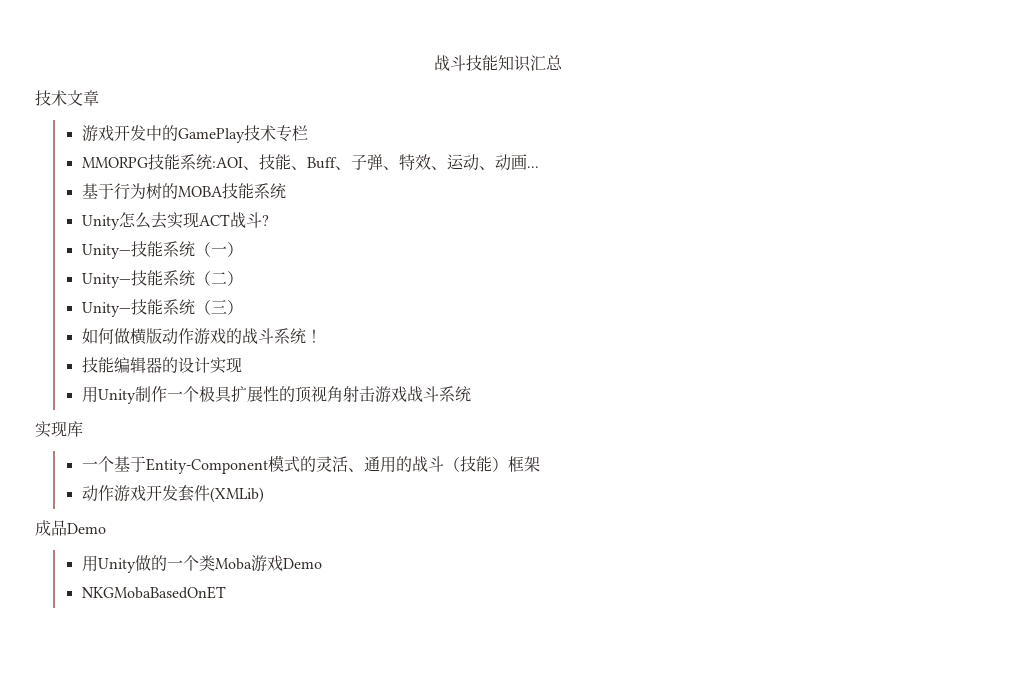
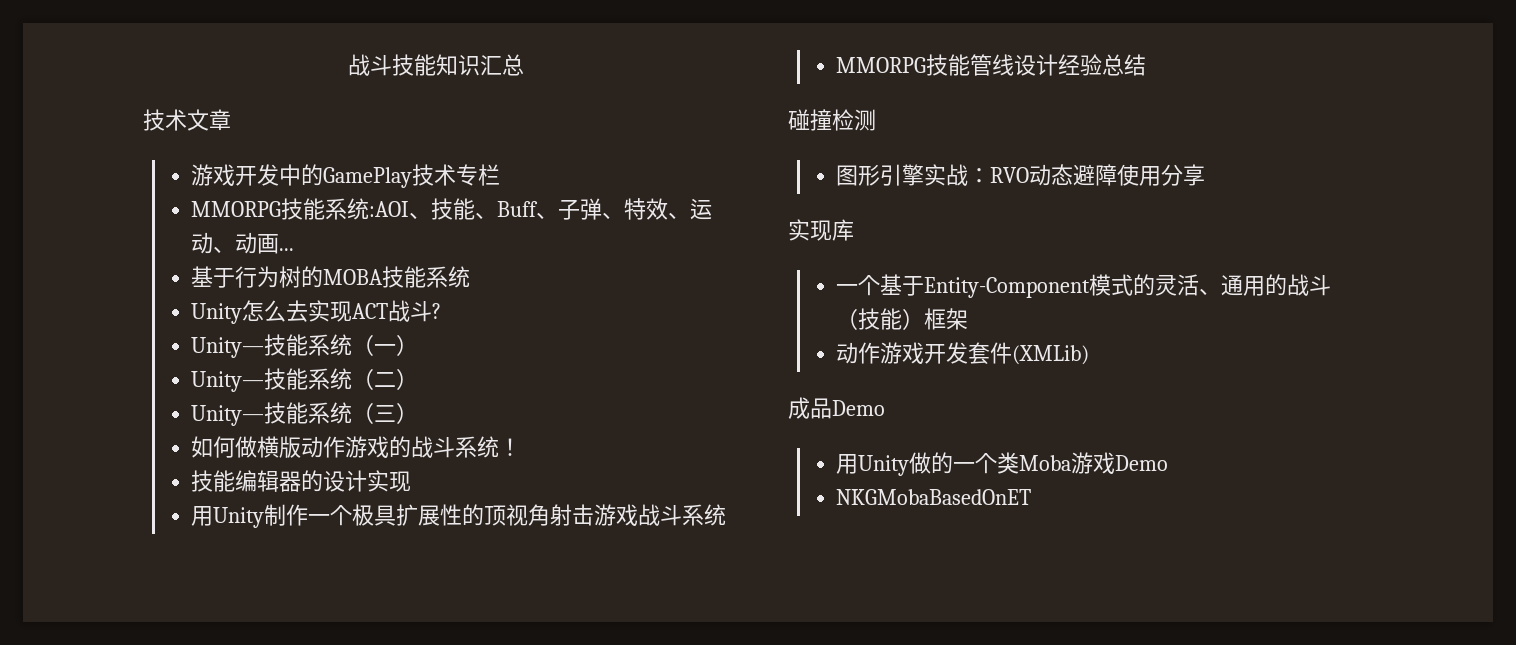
(471, 394) none -> [836,54,1147,76] [788,109,876,131] [836,164,1206,186] // MMORPG技能管线设计经验总结 // 碰撞检测 // 图形引擎实战：RVO动态避障使用分享

